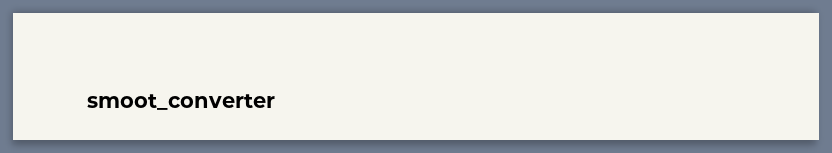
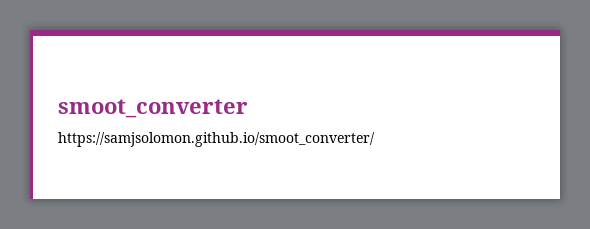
(275, 102) none -> [58,132,375,147] // https://samjsolomon.github.io/smoot_converter/

